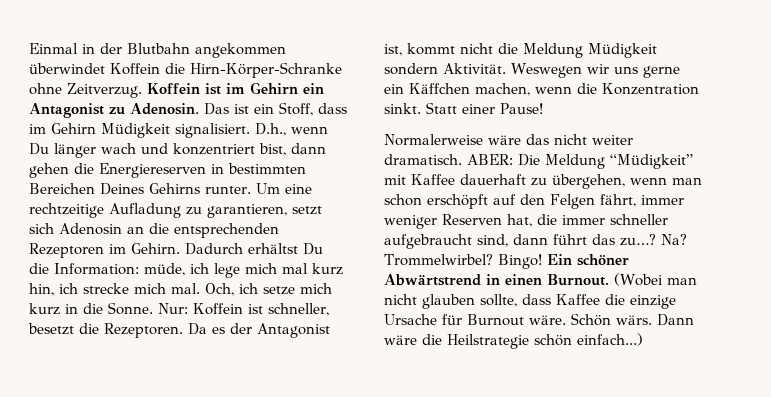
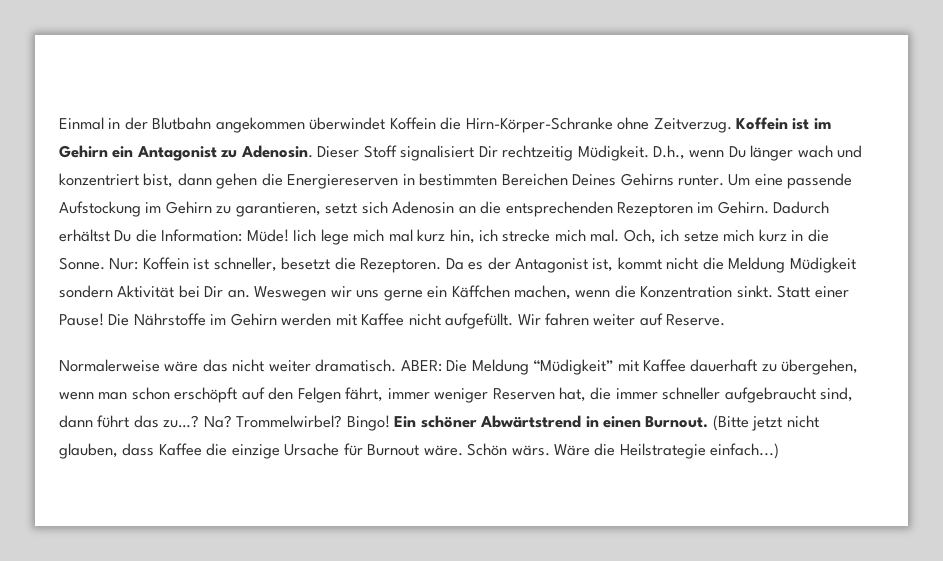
[204,102,347,116] [29,123,250,138] Das ist ein Stoff, dass im Gehirn Müdigkeit signalisiert. -> [317,145,649,161] Dieser Stoff signalisiert Dir rechtzeitig Müdigkeit.
[29,203,181,218] rechtzeitige Aufladung -> [787,173,853,189] [59,201,212,217] passende Aufstockung im Gehirn
[144,263,209,276] müde, ich -> [246,229,317,242] Müde! Iich
[443,63,506,74] Aktivität. -> [117,285,250,298] Aktivität bei Dir an.
(543, 108) none -> [108,313,726,329] Die Nährstoffe im Gehirn werden mit Kaffee nicht aufgefüllt. Wir fahren weiter auf Reserve.
[614,273,697,286] [384,294,517,309] (Wobei man nicht glauben sollte, -> [712,415,819,431] [59,443,118,459] (Bitte jetzt nicht glauben,
[657,314,694,326] [384,335,417,345] Dann wäre -> [554,444,591,456] Wäre
[534,334,572,346] schön -> (706, 451) none

